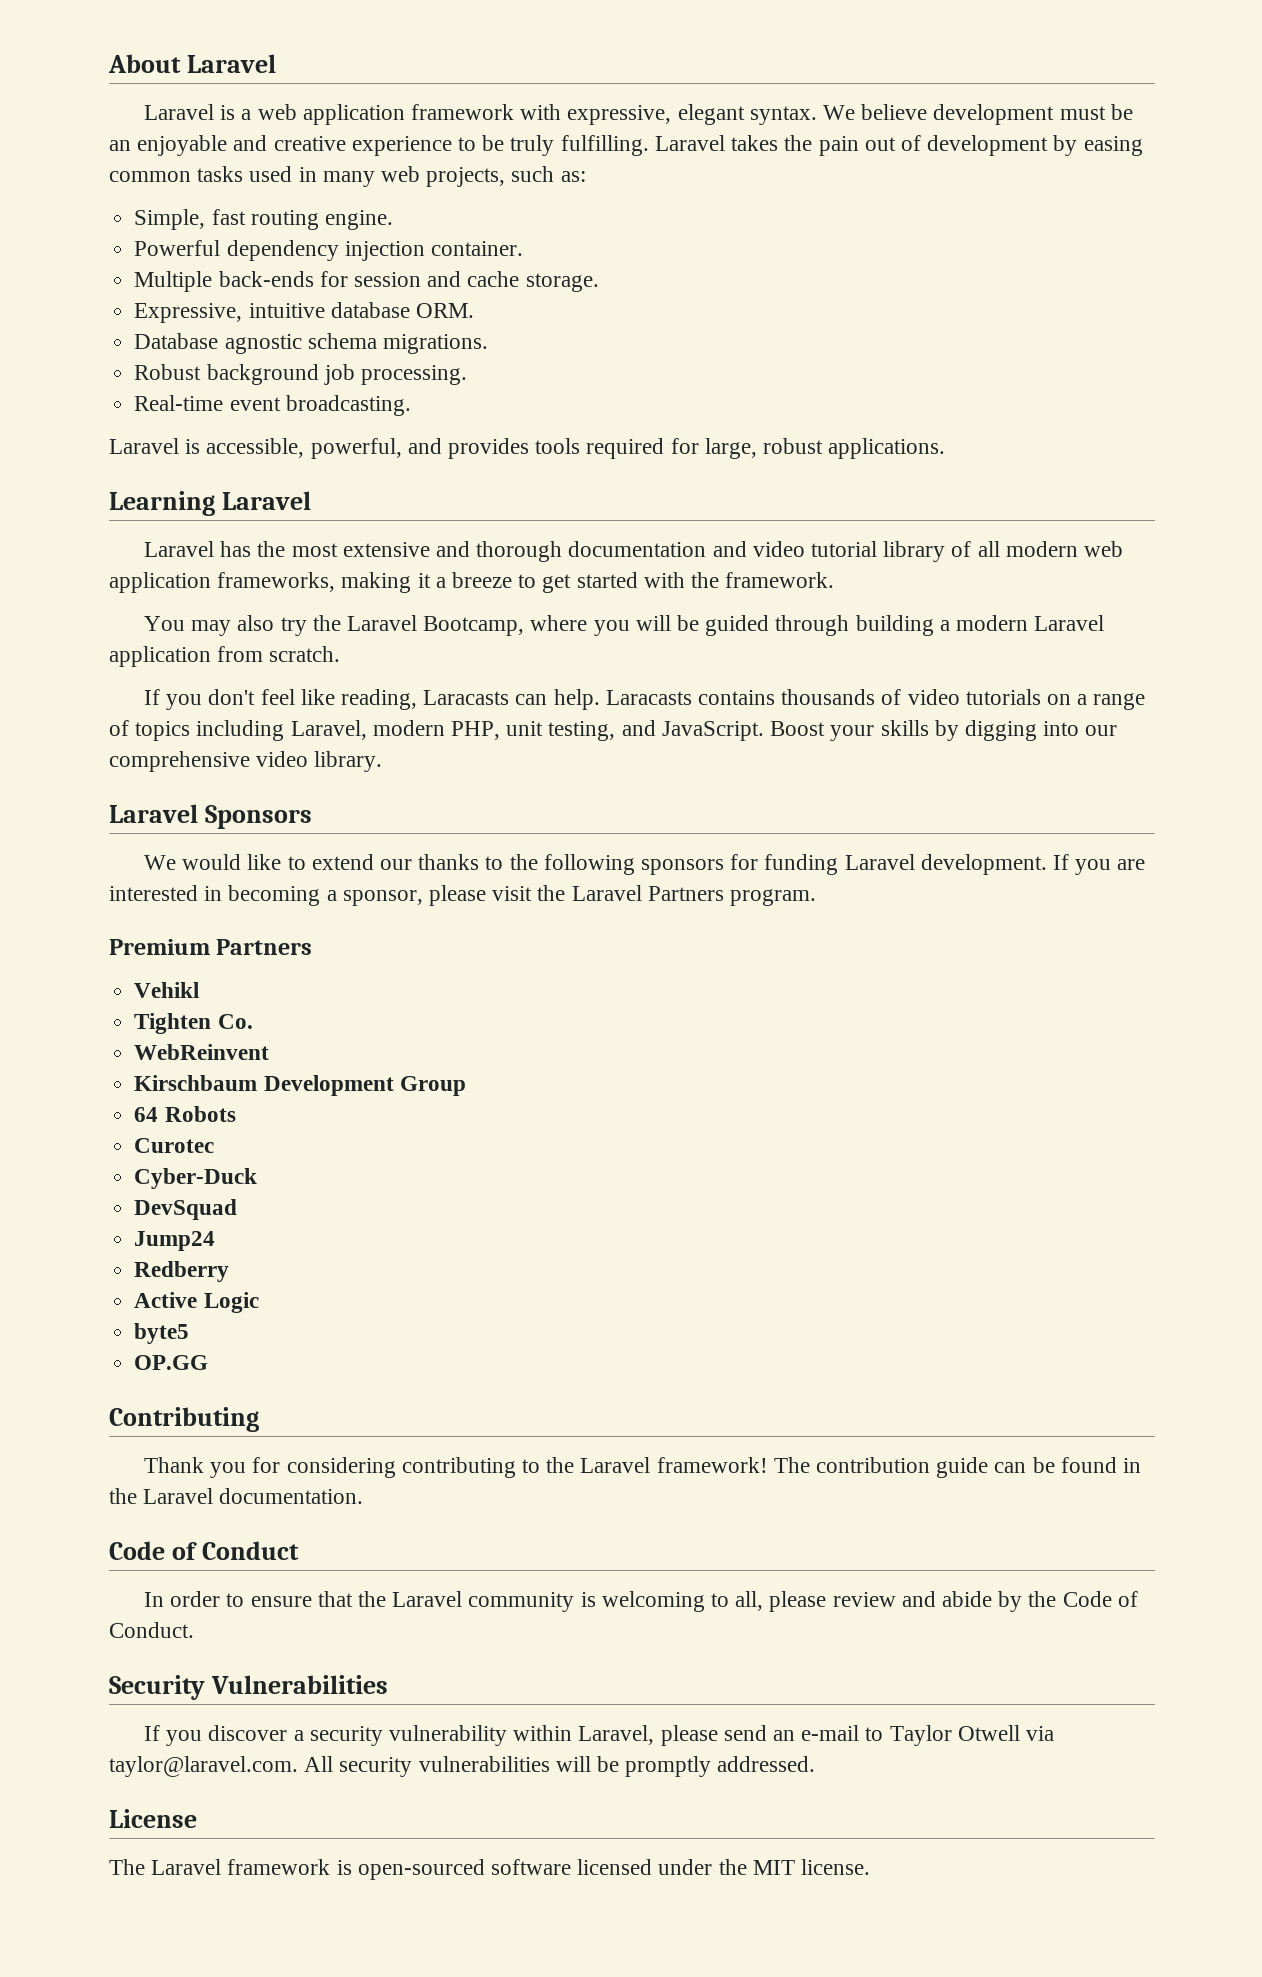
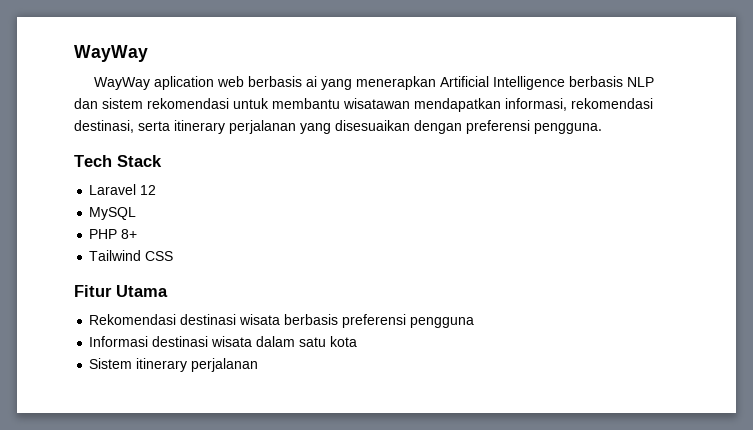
[108,54,276,73] [143,104,1133,125] [109,135,1143,156] [109,166,586,187] [134,209,393,230] [134,240,523,261] [134,271,599,292] [134,302,474,323] [134,333,488,354] [134,364,467,385] [134,395,411,416] [109,438,946,459] [109,491,311,516] [143,541,1124,562] [109,572,835,593] [143,615,1105,636] [109,646,341,667] [143,689,1146,710] [109,720,1118,741] [109,751,383,772] [109,804,312,829] [143,854,1146,875] [109,885,817,906] [109,939,313,955] [134,982,200,998] [134,1013,253,1034] [134,1044,270,1060] [134,1075,466,1096] [134,1106,236,1122] [134,1138,215,1153] [134,1168,258,1189] [134,1199,238,1220] [134,1231,216,1251] [134,1261,230,1282] [134,1292,259,1313] [134,1323,190,1344] [134,1355,209,1370] [109,1407,259,1432] [143,1457,1142,1478] [109,1488,364,1504] [109,1541,299,1560] [143,1591,1138,1612] [109,1622,194,1638] [109,1675,388,1700] [143,1725,1055,1746] [109,1756,816,1777] [109,1809,197,1828] [109,1859,871,1880] About Laravel // Laravel is a web application framework with expressive, elegant syntax. We believe development must be an enjoyable and creative experience to be truly fulfilling. Laravel takes the pain out of development by easing common tasks used in many web projects, such as: // Simple, fast routing engine. // Powerful dependency injection container. // Multiple back-ends for session and cache storage. // Expressive, intuitive database ORM. // Database agnostic schema migrations. // Robust background job processing. // Real-time event broadcasting. // Laravel is accessible, powerful, and provides tools required for large, robust applications. // Learning Laravel // Laravel has the most extensive and thorough documentation and video tutorial library of all modern web application frameworks, making it a breeze to get started with the framework. // You may also try the Laravel Bootcamp, where you will be guided through building a modern Laravel application from scratch. // If you don't feel like reading, Laracasts can help. Laracasts contains thousands of video tutorials on a range of topics including Laravel, modern PHP, unit testing, and JavaScript. Boost your skills by digging into our comprehensive video library. // Laravel Sponsors // We would like to extend our thanks to the following sponsors for funding Laravel development. If you are interested in becoming a sponsor, please visit the Laravel Partners program. // Premium Partners // Vehikl // Tighten Co. // WebReinvent // Kirschbaum Development Group // 64 Robots // Curotec // Cyber-Duck // DevSquad // Jump24 // Redberry // Active Logic // byte5 // OP.GG // Contributing // Thank you for considering contributing to the Laravel framework! The contribution guide can be found in the Laravel documentation. // Code of Conduct // In order to ensure that the Laravel community is welcoming to all, please review and abide by the Code of Conduct. // Security Vulnerabilities // If you discover a security vulnerability within Laravel, please send an e-mail to Taylor Otwell via taylor@laravel.com. All security vulnerabilities will be promptly addressed. // License // The Laravel framework is open-sourced software licensed under the MIT license. -> [74,45,148,62] [94,76,655,90] [74,98,653,112] [74,120,602,134] [74,155,162,167] [89,184,157,195] [89,207,137,220] [89,229,138,239] [89,250,174,261] [74,285,168,297] [89,314,475,328] [89,336,358,347] [89,358,259,372] WayWay // WayWay aplication web berbasis ai yang menerapkan Artificial Intelligence berbasis NLP dan sistem rekomendasi untuk membantu wisatawan mendapatkan informasi, rekomendasi destinasi, serta itinerary perjalanan yang disesuaikan dengan preferensi pengguna. // Tech Stack // Laravel 12 // MySQL // PHP 8+ // Tailwind CSS // Fitur Utama // Rekomendasi destinasi wisata berbasis preferensi pengguna // Informasi destinasi wisata dalam satu kota // Sistem itinerary perjalanan

